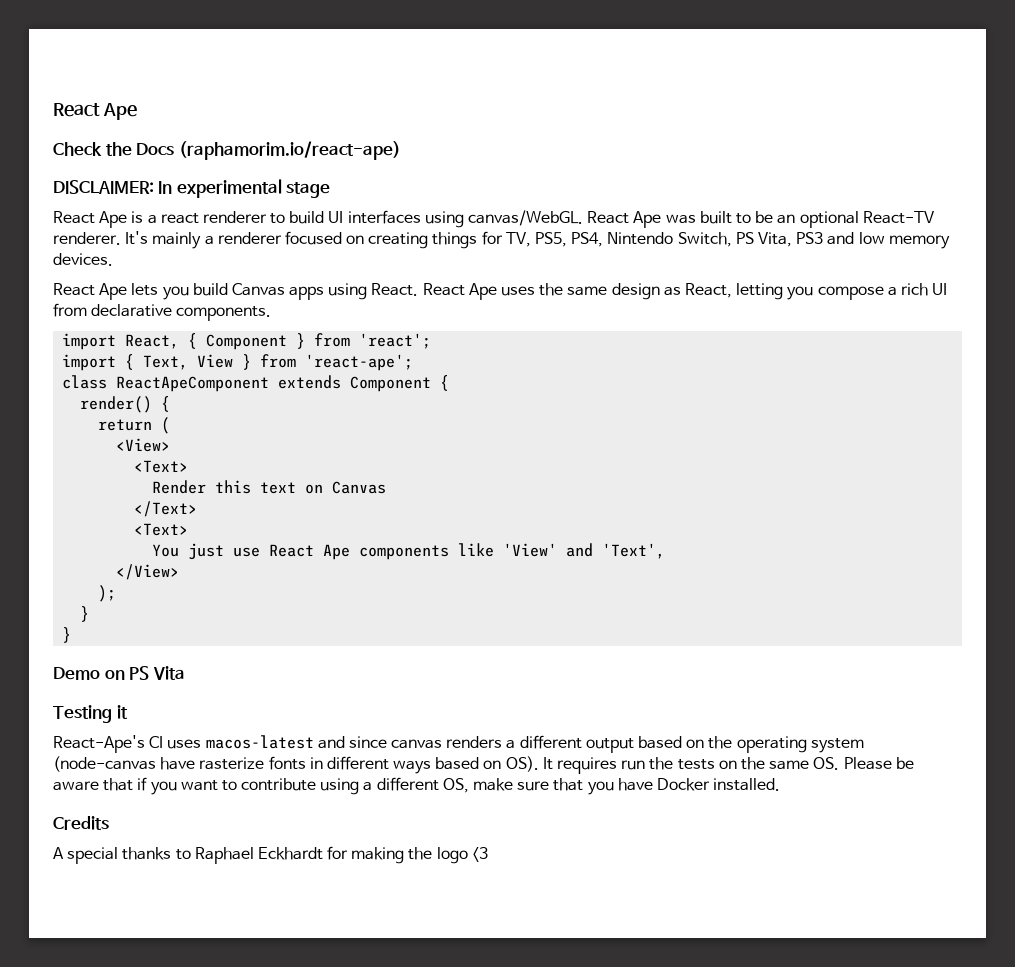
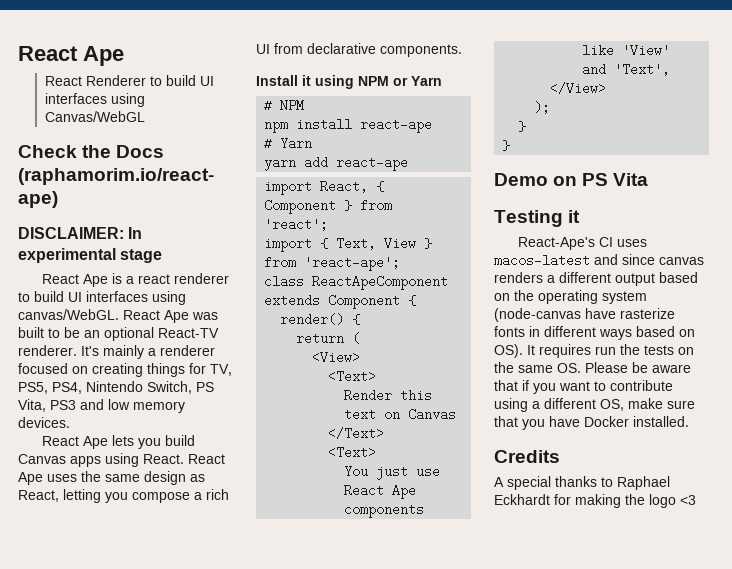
[53,103,137,120] React Ape -> [18,46,124,66] [44,75,214,86] [44,93,145,107] [44,111,145,122] React Ape // React Renderer to build UI interfaces using Canvas/WebGL
(272, 313) none -> [256,75,442,89] [264,99,305,112] [264,118,433,133] [264,137,313,150] [264,156,409,171] // Install it using NPM or Yarn // # NPM // npm install react-ape // # Yarn // yarn add react-ape

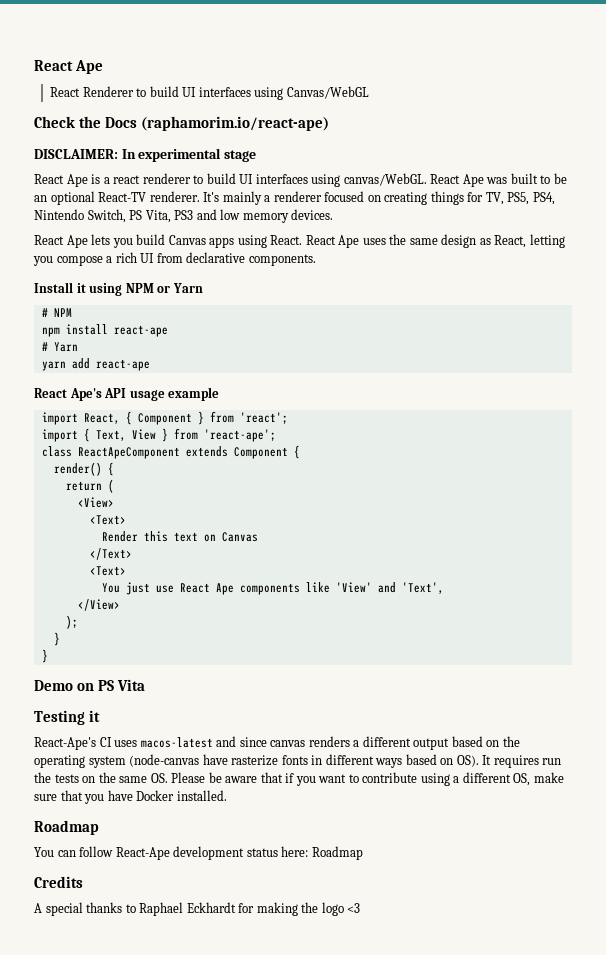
(409, 163) none -> [34,387,220,401] // React Ape's API usage example
(689, 421) none -> [34,820,99,835] [34,846,363,860] // Roadmap // You can follow React-Ape development status here: Roadmap

